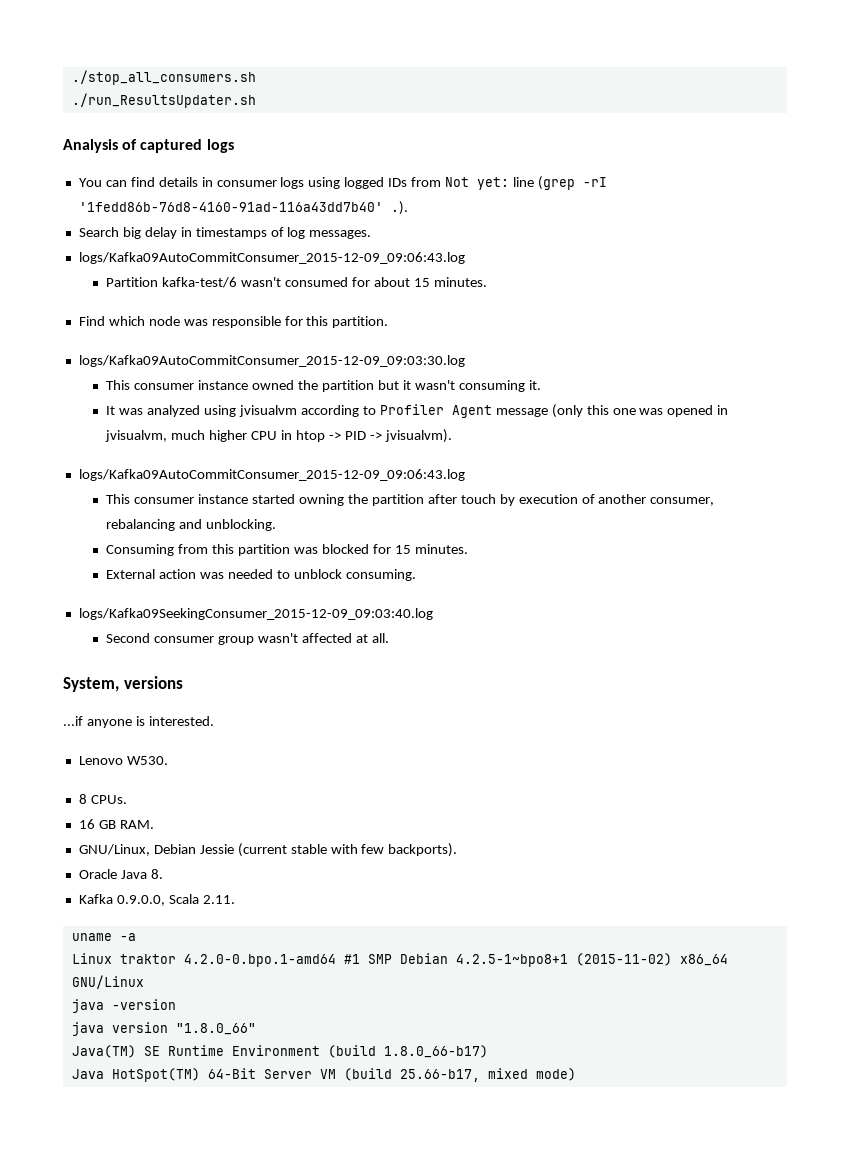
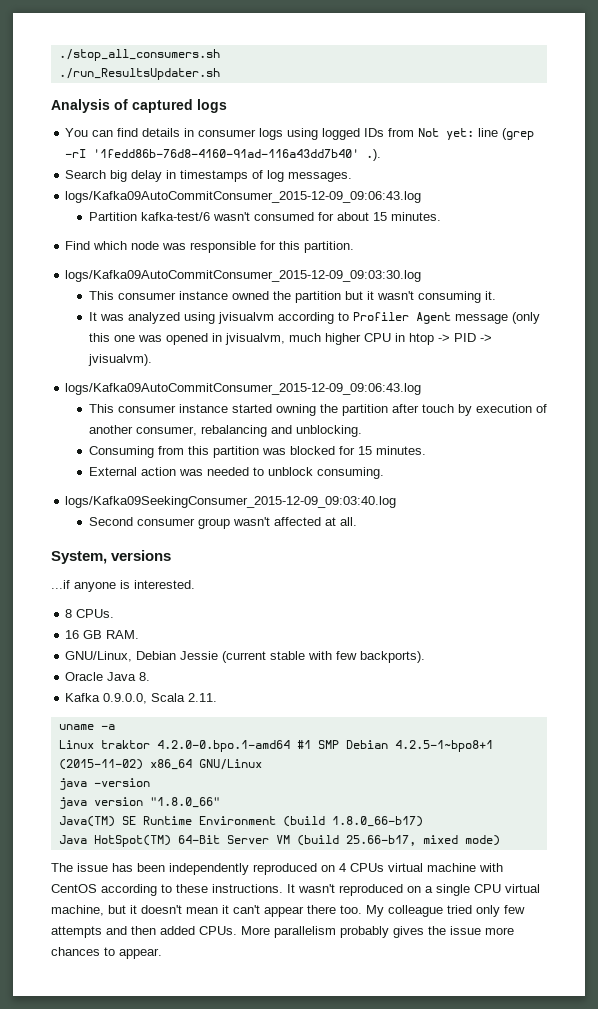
[78,756,168,765] // Lenovo W530. -> (195, 584) none
(576, 1074) none -> [51,863,503,875] [51,884,540,896] [51,905,525,917] [51,926,514,938] [51,947,162,959] // The issue has been independently reproduced on 4 CPUs virtual machine with CentOS according to these instructions. It wasn't reproduced on a single CPU virtual machine, but it doesn't mean it can't appear there too. My colleague tried only few attempts and then added CPUs. More parallelism probably gives the issue more chances to appear.

